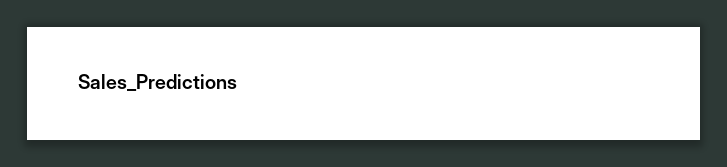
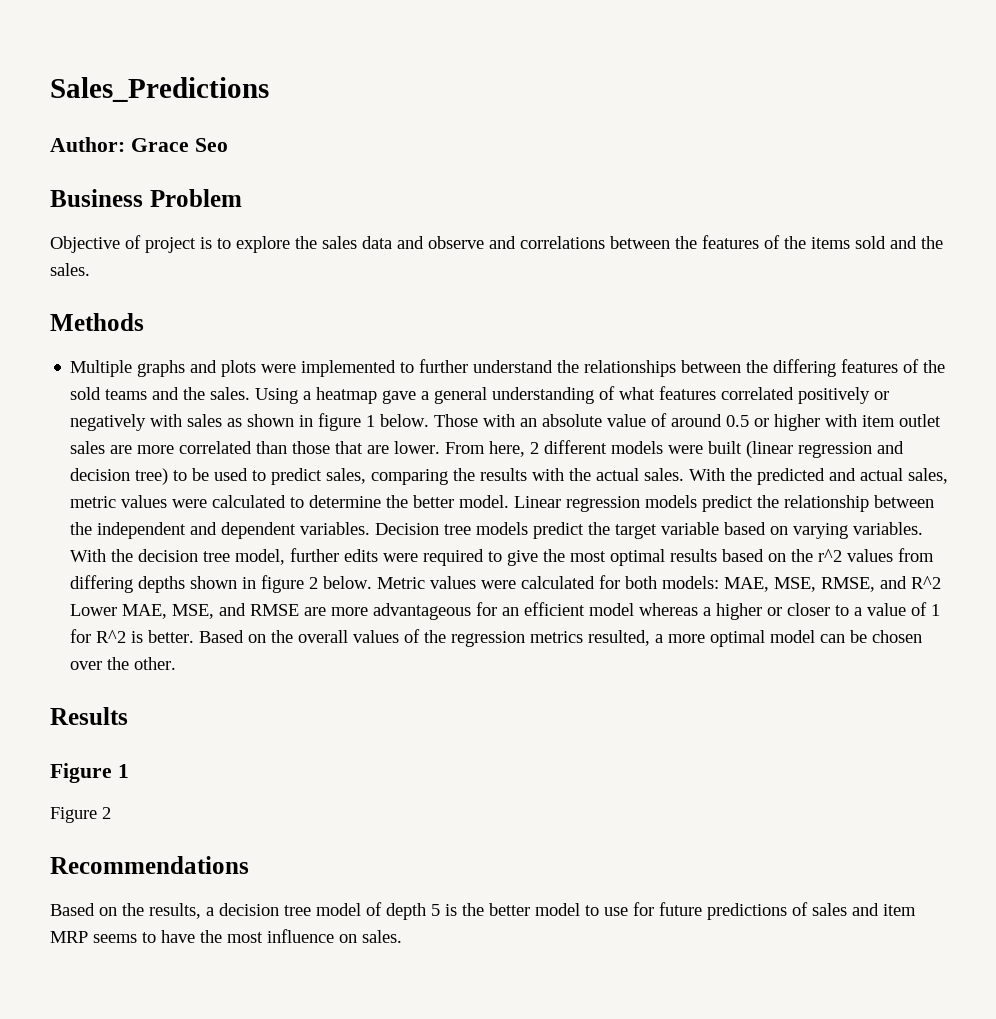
(237, 82) none -> [50,137,228,152] [50,189,242,207] [50,235,943,253] [50,263,90,276] [50,313,144,331] [70,359,946,377] [70,386,890,404] [70,413,942,431] [70,440,905,458] [70,468,949,485] [70,495,935,512] [70,522,924,539] [70,548,935,566] [70,575,942,593] [70,602,941,620] [70,629,923,647] [70,657,177,670] [50,707,128,725] [50,763,129,783] [50,807,111,823] [50,856,249,874] [50,902,916,920] [50,929,402,943] // Author: Grace Seo // Business Problem // Objective of project is to explore the sales data and observe and correlations between the features of the items sold and the sales. // Methods // Multiple graphs and plots were implemented to further understand the relationships between the differing features of the sold teams and the sales. Using a heatmap gave a general understanding of what features correlated positively or negatively with sales as shown in figure 1 below. Those with an absolute value of around 0.5 or higher with item outlet sales are more correlated than those that are lower. From here, 2 different models were built (linear regression and decision tree) to be used to predict sales, comparing the results with the actual sales. With the predicted and actual sales, metric values were calculated to determine the better model. Linear regression models predict the relationship between the independent and dependent variables. Decision tree models predict the target variable based on varying variables. With the decision tree model, further edits were required to give the most optimal results based on the r^2 values from differing depths shown in figure 2 below. Metric values were calculated for both models: MAE, MSE, RMSE, and R^2 Lower MAE, MSE, and RMSE are more advantageous for an efficient model whereas a higher or closer to a value of 1 for R^2 is better. Based on the overall values of the regression metrics resulted, a more optimal model can be chosen over the other. // Results // Figure 1 // Figure 2 // Recommendations // Based on the results, a decision tree model of depth 5 is the better model to use for future predictions of sales and item MRP seems to have the most influence on sales.

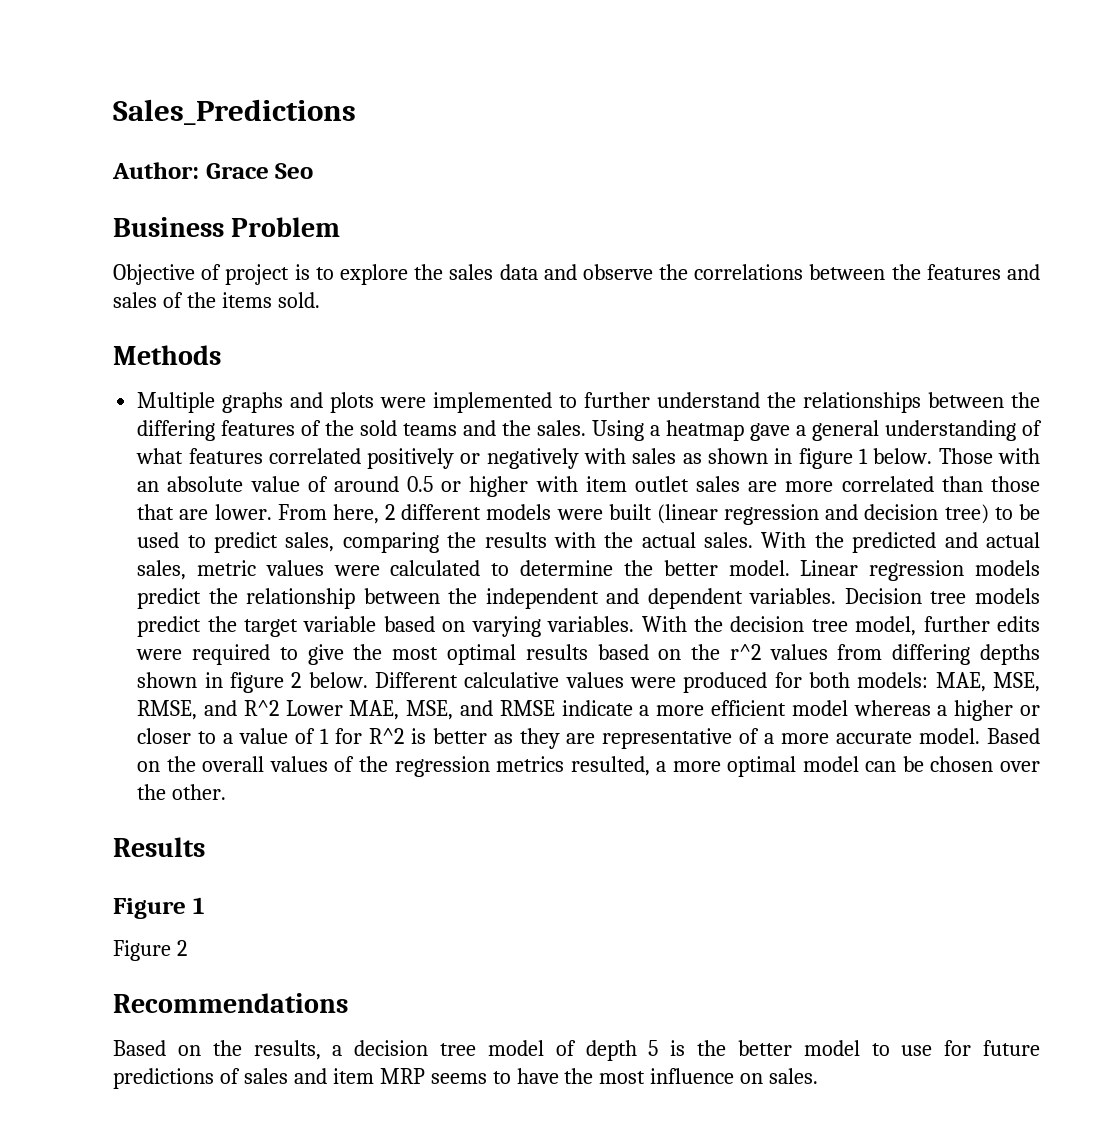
[489,236,516,249] and -> [659,264,689,280] the
(759, 242) none -> [1007,264,1040,280] [113,292,157,308] and sales
[855,236,943,249] [50,263,90,276] sold and the sales. -> [277,292,320,308] sold.
[377,576,596,589] Metric values were calculated -> [374,672,768,693] Different calculative values were produced
[304,602,520,620] are more advantageous for an -> [561,700,705,716] indicate a more
[148,630,195,643] better. -> [432,728,981,749] better as they are representative of a more accurate model.

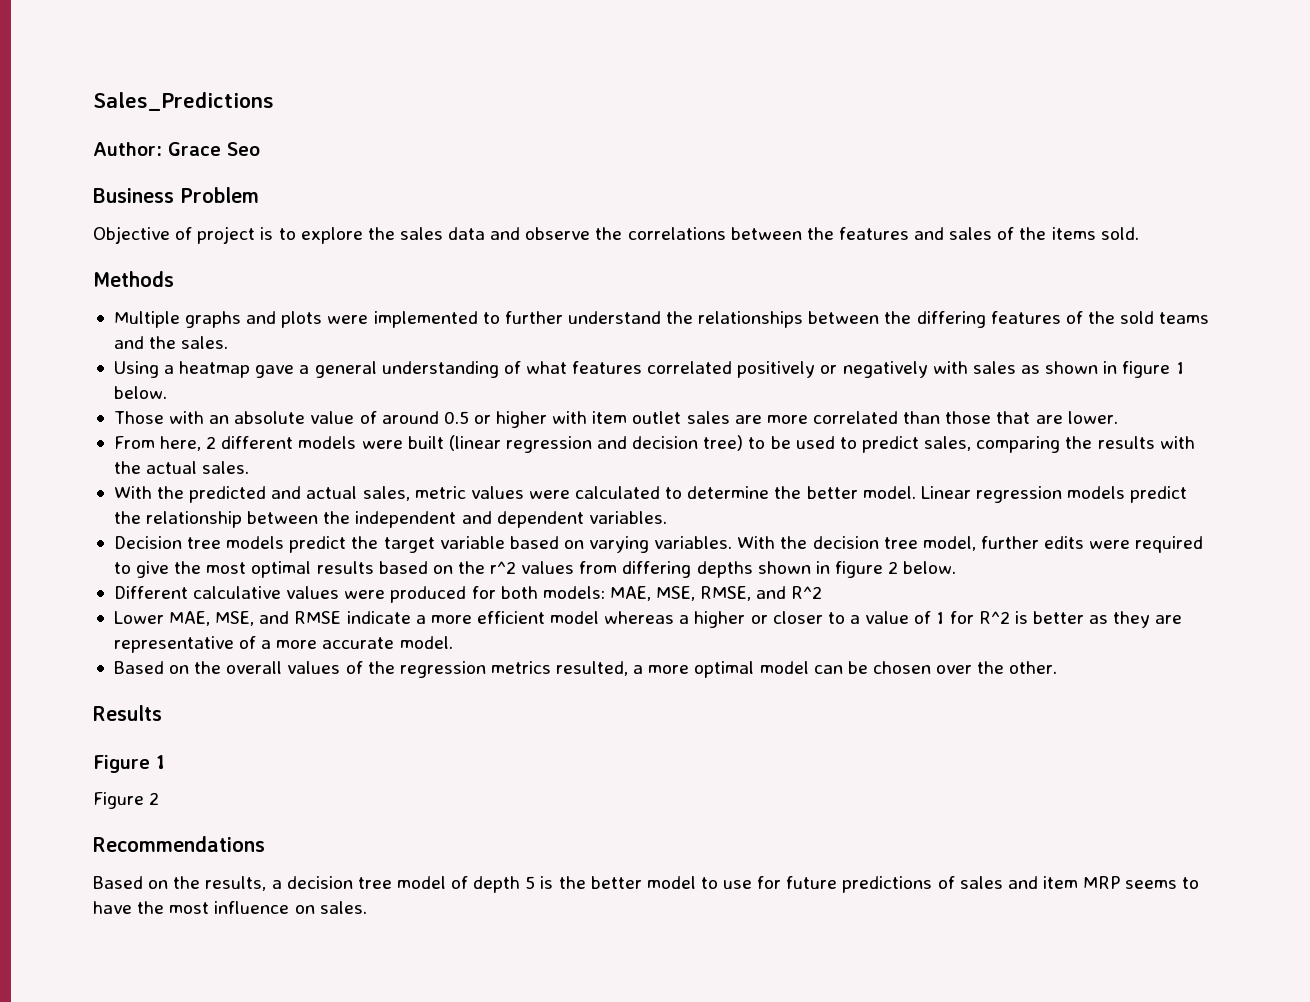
(587, 428) none -> (229, 342) //
(933, 456) none -> (167, 392) //
(272, 512) none -> (1118, 417) //
(754, 540) none -> (250, 467) //
(837, 596) none -> (667, 517) //
(368, 680) none -> (957, 567) //
(279, 708) none -> (823, 592) //
(981, 736) none -> (453, 642) //

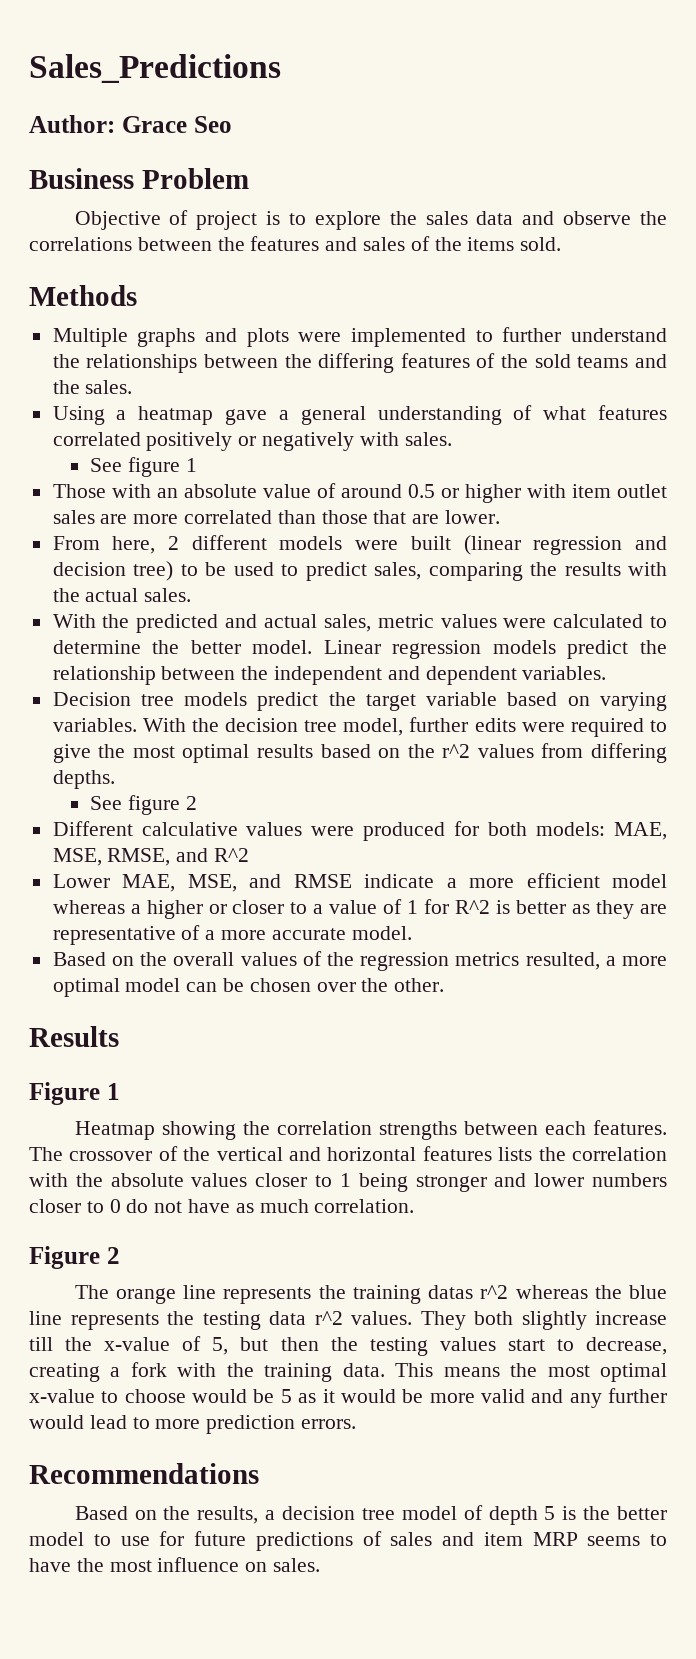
[972,361,1118,374] sales as shown in -> [404,432,452,446] [90,458,123,472] sales. // See
[113,386,167,399] below. -> (197, 465) none
[696,561,830,578] depths shown in -> [52,770,115,789] [90,796,123,810] depths. // See
[903,561,957,574] below. -> (197, 803) none
[93,792,160,809] Figure 2 -> [74,1120,667,1140] [29,1146,667,1161] [29,1173,667,1192] [29,1199,415,1213] [29,1246,120,1269] [74,1285,667,1304] [29,1311,667,1330] [29,1336,667,1356] [29,1362,667,1382] [29,1388,667,1408] [29,1415,357,1434] Heatmap showing the correlation strengths between each features. The crossover of the vertical and horizontal features lists the correlation with the absolute values closer to 1 being stronger and lower numbers closer to 0 do not have as much correlation. // Figure 2 // The orange line represents the training datas r^2 whereas the blue line represents the testing data r^2 values. They both slightly increase till the x-value of 5, but then the testing values start to decrease, creating a fork with the training data. This means the most optimal x-value to choose would be 5 as it would be more valid and any further would lead to more prediction errors.

